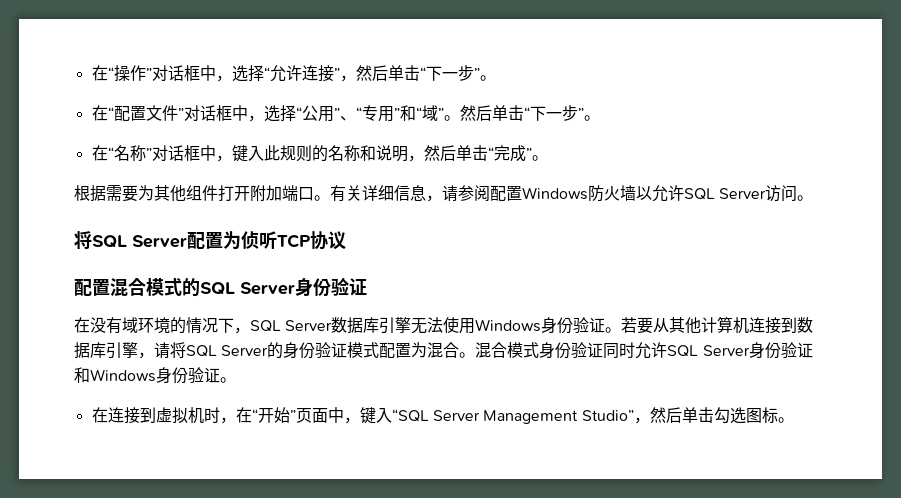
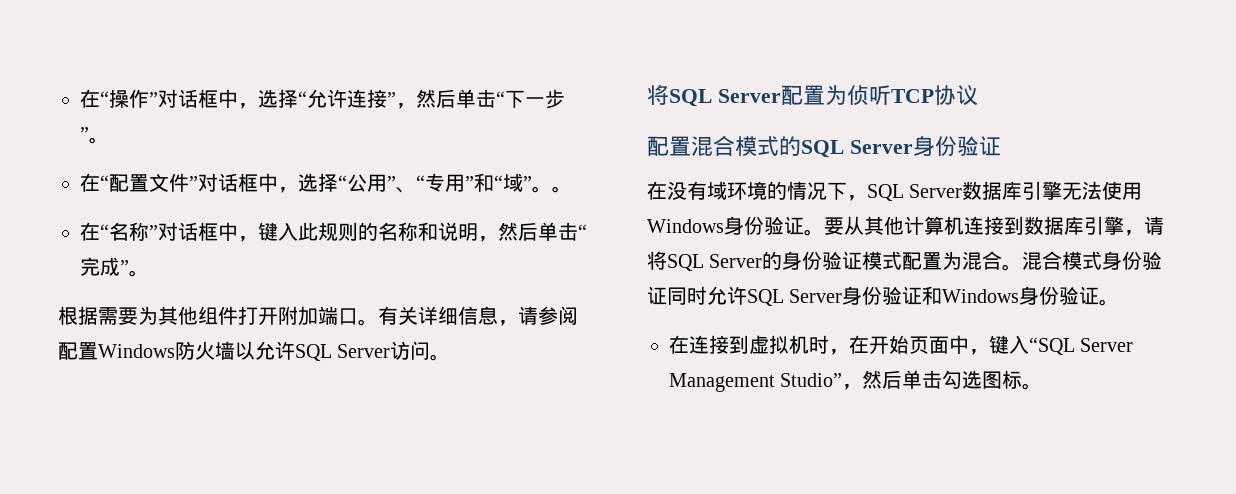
[459,105,584,121] 然后单击“下一步” -> (552, 189) none
[621,317,638,333] 若 -> (824, 232) none
[251,407,296,423] “开始” -> [869,335,909,354] 开始

